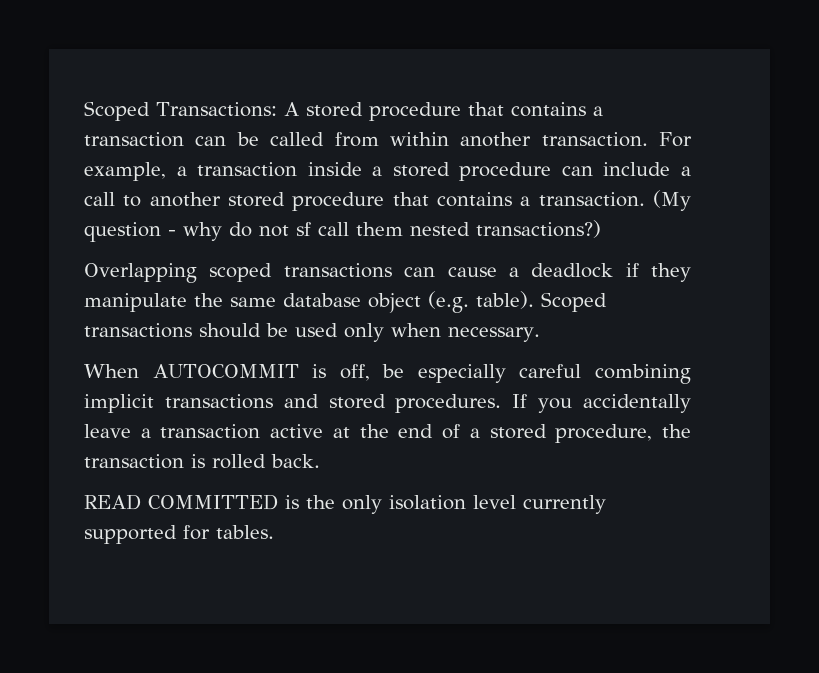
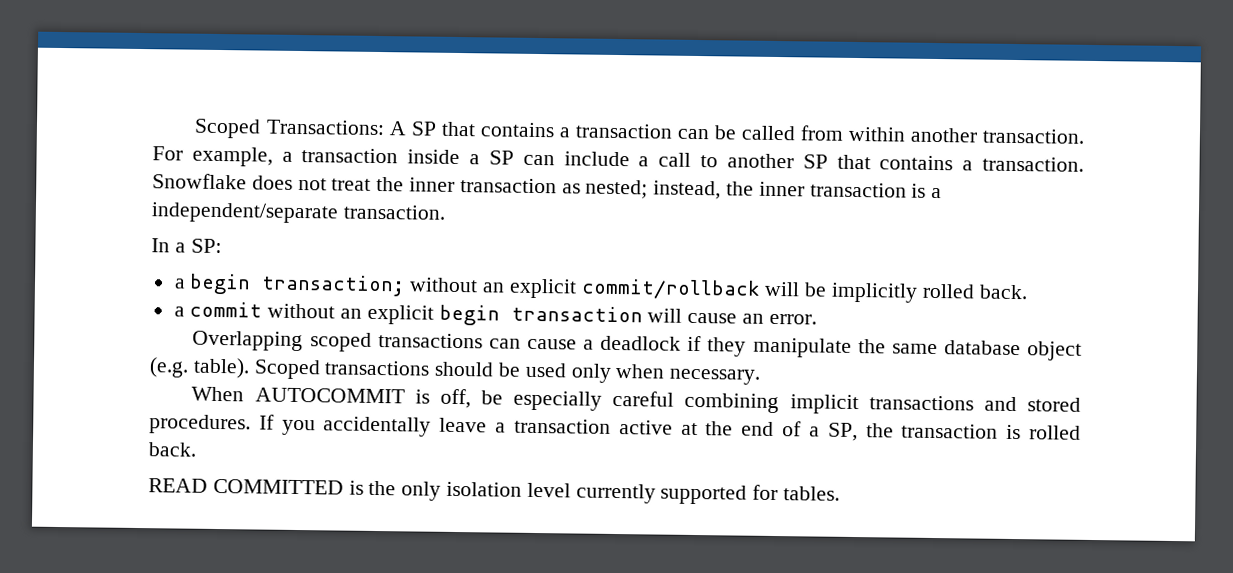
[305,102,461,121] stored procedure -> [410,121,437,136] SP
[392,162,552,181] stored procedure -> [488,150,514,165] SP
[228,192,385,211] stored procedure -> [802,154,828,169] SP
[653,190,691,211] [84,220,601,242] (My question - why do not sf call them nested transactions?) -> [152,173,943,200] [151,202,446,224] [151,238,222,254] [173,273,1028,303] [173,301,817,326] Snowflake does not treat the inner transaction as nested; instead, the inner transaction is a independent/separate transaction. // In a SP: // a begin transaction; without an explicit commit/rollback will be implicitly rolled back. // a commit without an explicit begin transaction will cause an error.
[489,424,653,443] stored procedure, -> [827,422,858,442] SP,

